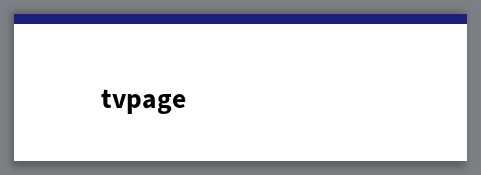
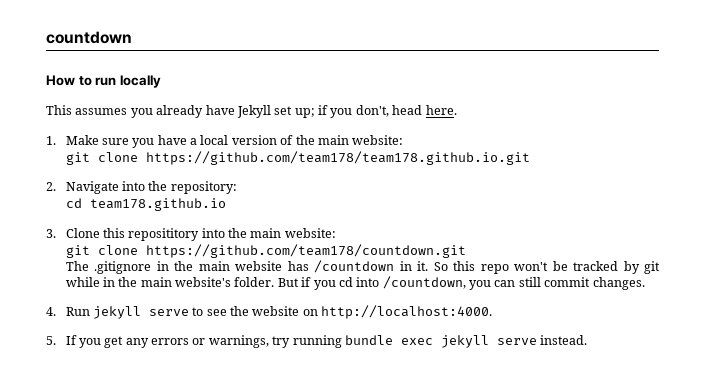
[101,89,186,114] tvpage -> [46,31,132,44] [46,75,161,88] [46,105,457,118] [46,135,404,148] [65,151,530,165] [46,181,237,194] [65,198,226,211] [46,228,336,241] [65,244,466,258] [65,260,660,274] [65,276,645,290] [46,305,493,319] [46,335,588,348] countdown // How to run locally // This assumes you already have Jekyll set up; if you don't, head here. // 1. Make sure you have a local version of the main website: // git clone https://github.com/team178/team178.github.io.git // 2. Navigate into the repository: // cd team178.github.io // 3. Clone this reposititory into the main website: // git clone https://github.com/team178/countdown.git // The .gitignore in the main website has /countdown in it. So this repo won't be tracked by git while in the main website's folder. But if you cd into /countdown, you can still commit changes. // 4. Run jekyll serve to see the website on http://localhost:4000. // 5. If you get any errors or warnings, try running bundle exec jekyll serve instead.

